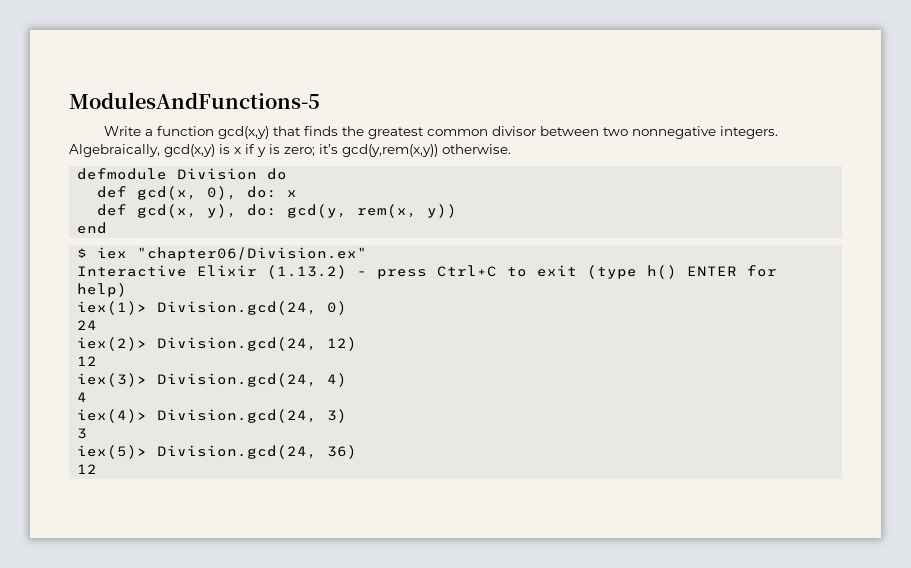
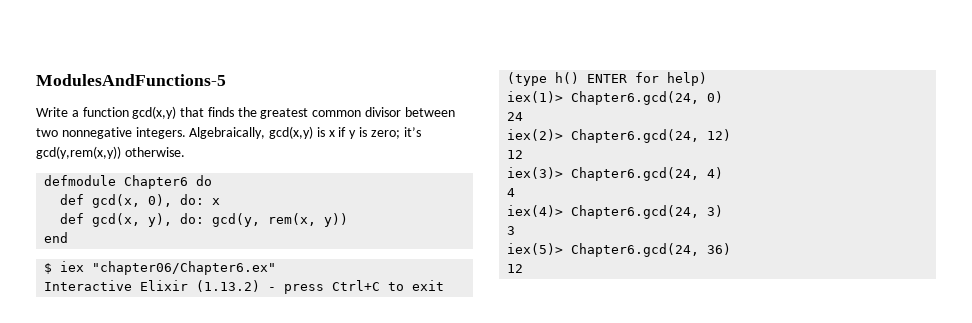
[177,168,258,180] Division -> [124,175,189,189] Chapter6
[137,247,368,261] "chapter06/Division.ex" -> [92,261,277,275] "chapter06/Chapter6.ex"
[157,301,318,315] Division.gcd(24, -> [571,91,700,105] Chapter6.gcd(24,
[157,337,318,351] Division.gcd(24, -> [571,129,700,143] Chapter6.gcd(24,
[157,373,318,387] Division.gcd(24, -> [571,167,700,181] Chapter6.gcd(24,
[157,409,318,423] Division.gcd(24, -> [571,205,700,219] Chapter6.gcd(24,
[157,445,318,459] Division.gcd(24, -> [571,243,700,257] Chapter6.gcd(24,

